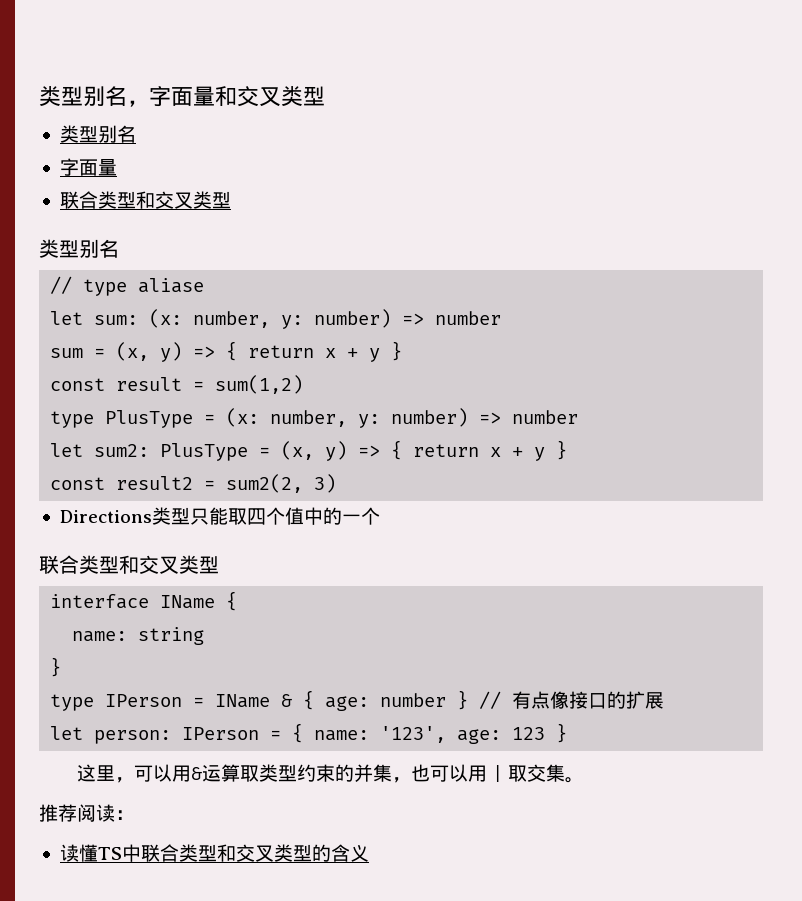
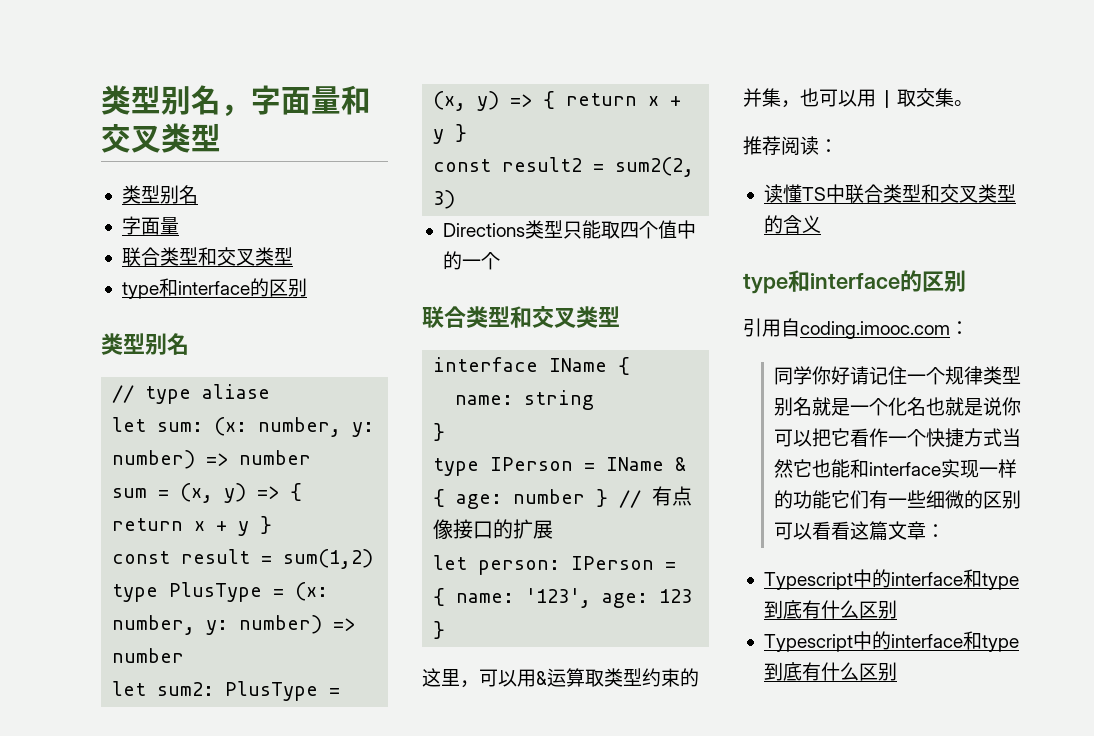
(231, 200) none -> [121,278,307,299] // type和interface的区别
(369, 853) none -> [743,270,966,294] [743,318,969,339] [774,366,1022,385] [774,397,1022,416] [774,428,1022,448] [774,459,1018,478] [774,490,1022,509] [774,521,946,541] [763,569,1019,590] [763,600,897,619] [763,631,1019,652] [763,662,897,681] // type和interface的区别 // 引用自coding.imooc.com： // 同学你好请记住一个规律类型别名就是一个化名也就是说你可以把它看作一个快捷方式当然它也能和interface实现一样的功能它们有一些细微的区别可以看看这篇文章： // Typescript中的interface和type到底有什么区别 // Typescript中的interface和type到底有什么区别

